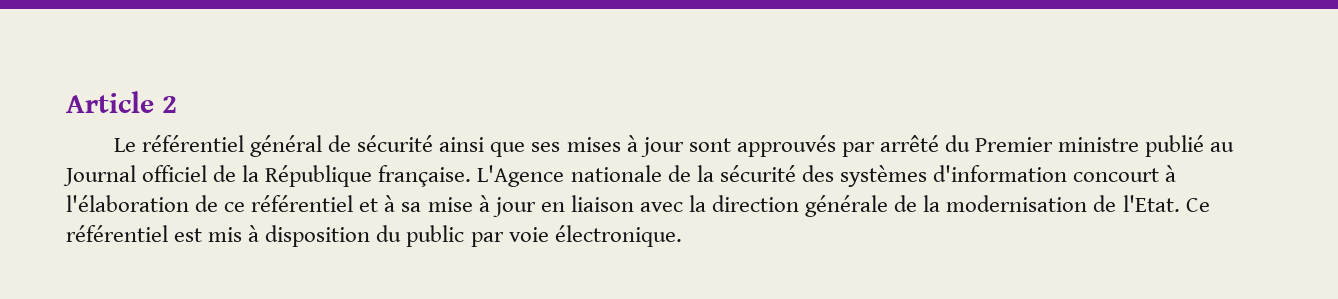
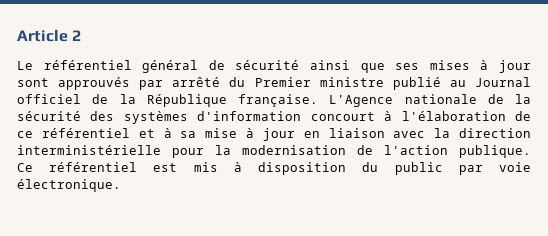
[805,195,918,217] générale de -> [17,145,204,158] interministérielle pour
[1122,195,1180,212] l'Etat. -> [384,145,531,158] l'action publique.

